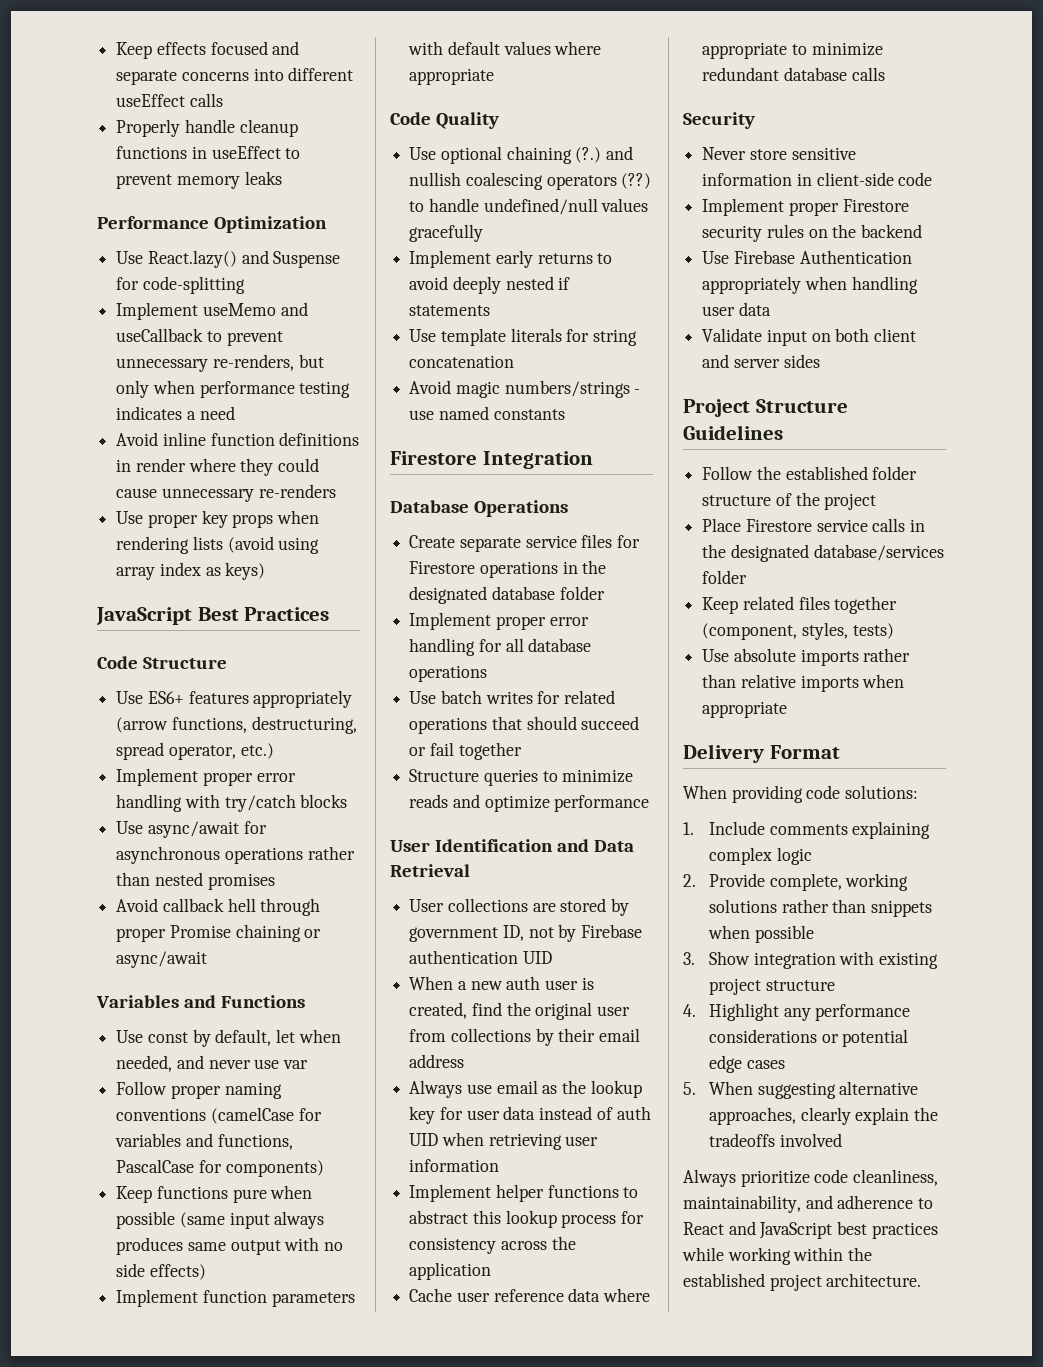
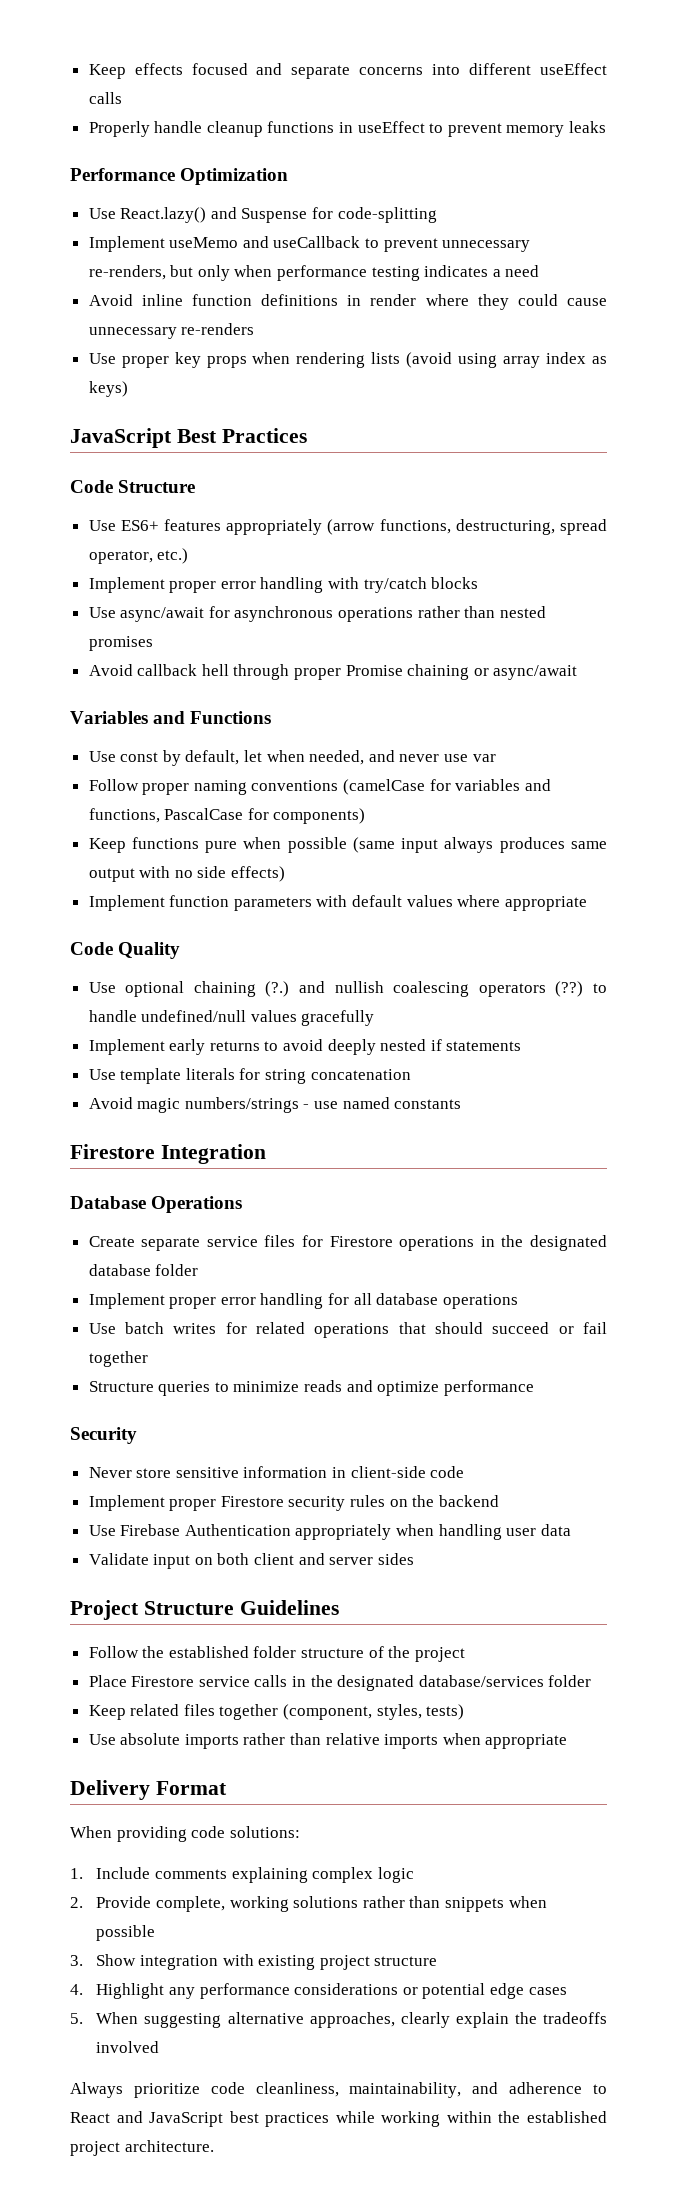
[390,839,635,852] [390,864,470,877] [409,898,630,916] [409,924,643,942] [409,950,552,964] [409,976,594,990] [409,1002,631,1020] [409,1028,641,1046] [409,1054,465,1068] [409,1080,642,1098] [409,1106,651,1124] [409,1132,599,1150] [409,1159,500,1172] [409,1184,639,1202] [409,1210,645,1228] [409,1236,576,1254] [409,1262,492,1280] [409,1288,651,1302] [702,42,883,59] [702,67,885,81] // User Identification and Data Retrieval // User collections are stored by government ID, not by Firebase authentication UID // When a new auth user is created, find the original user from collections by their email address // Always use email as the lookup key for user data instead of auth UID when retrieving user information // Implement helper functions to abstract this lookup process for consistency across the application // Cache user reference data where appropriate to minimize redundant database calls -> (534, 1388) none

